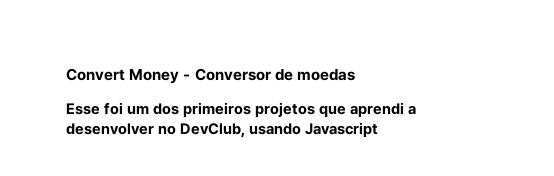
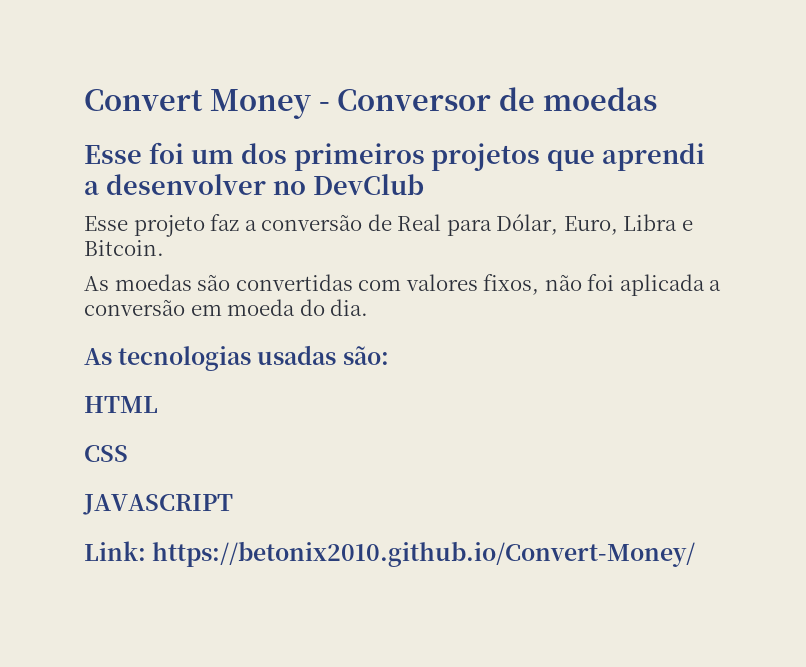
[180,122,379,138] DevClub, usando Javascript -> [312,174,424,195] [84,214,693,237] [84,240,164,256] [84,274,722,296] [84,299,369,316] [84,345,389,371] [84,396,158,413] [84,445,128,462] [83,494,233,515] [84,541,696,567] DevClub // Esse projeto faz a conversão de Real para Dólar, Euro, Libra e Bitcoin. // As moedas são convertidas com valores fixos, não foi aplicada a conversão em moeda do dia. // As tecnologias usadas são: // HTML // CSS // JAVASCRIPT // Link: https://betonix2010.github.io/Convert-Money/

